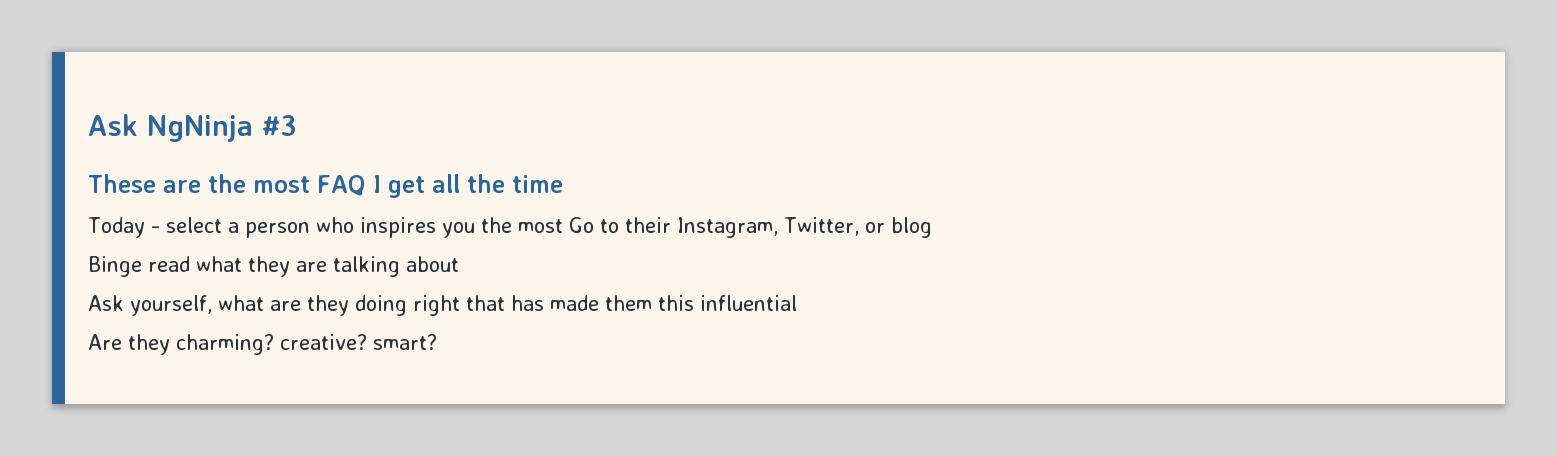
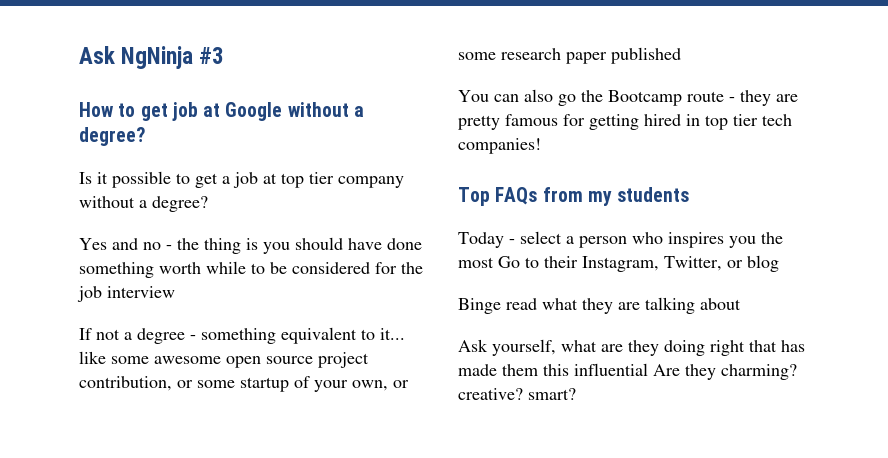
[88,174,563,198] These are the most FAQ I get all the time -> [79,102,364,121] [79,127,145,146] [79,171,404,188] [79,196,208,212] [79,237,422,254] [79,261,423,278] [77,286,175,302] [79,327,405,344] [79,351,369,368] [79,376,409,392] [458,47,681,64] [458,89,798,106] [458,114,792,130] [458,138,541,154] [458,187,690,206] How to get job at Google without a degree? // Is it possible to get a job at top tier company without a degree? // Yes and no - the thing is you should have done something worth while to be considered for the job interview // If not a degree - something equivalent to it... like some awesome open source project contribution, or some startup of your own, or some research paper published // You can also go the Bootcamp route - they are pretty famous for getting hired in top tier tech companies! // Top FAQs from my students
(797, 303) // -> (648, 369) none

